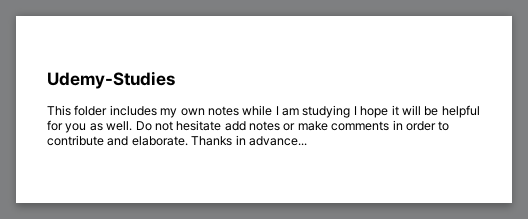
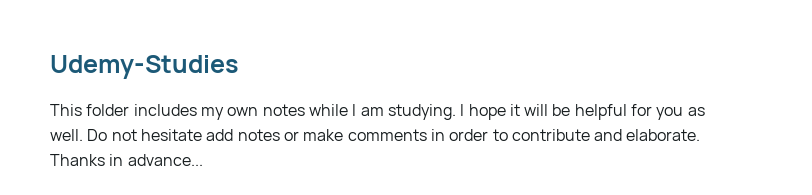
[302,105,351,118] studying -> [387,104,456,120] studying.

